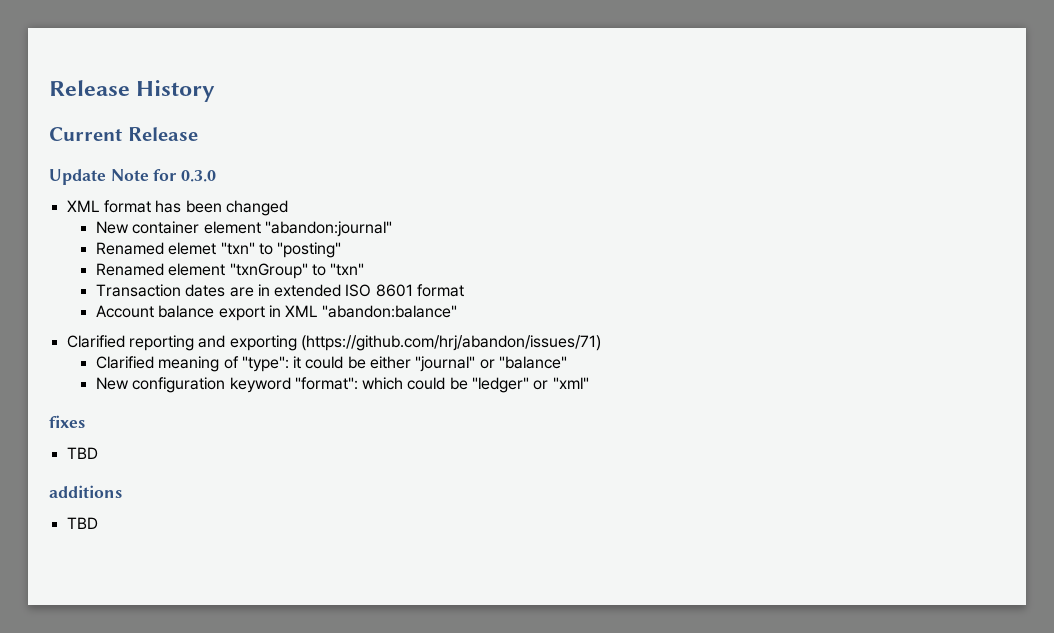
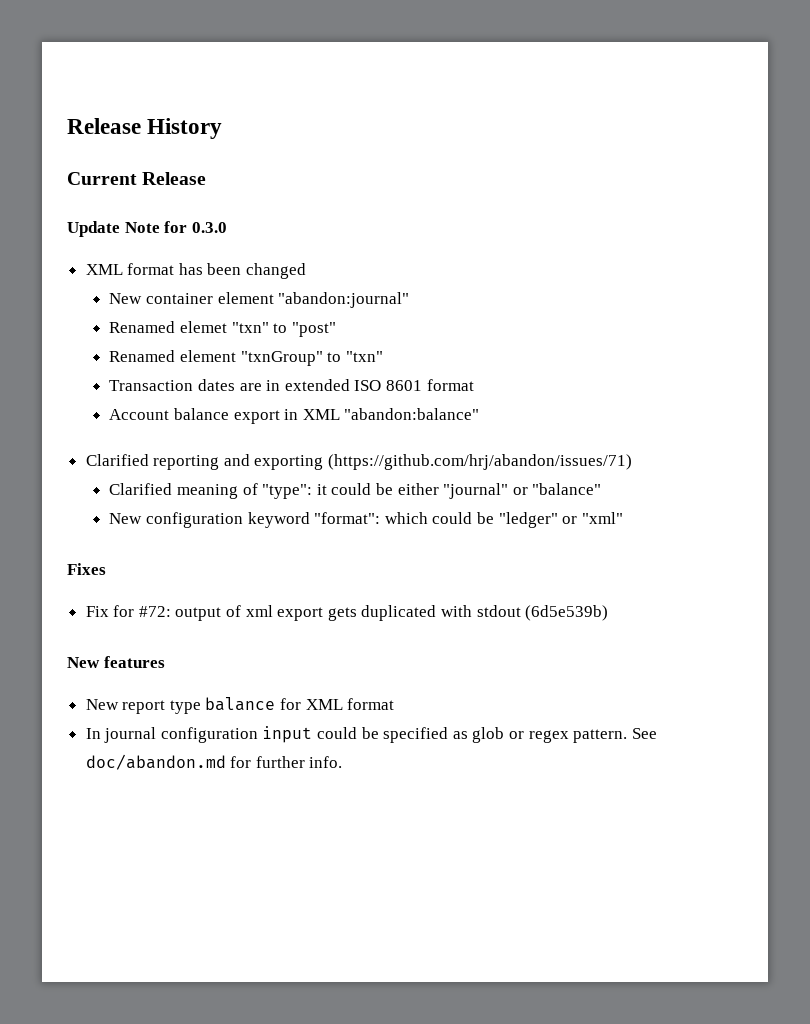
[277,242,342,258] "posting" -> [291,322,336,337] "post"
[49,415,85,428] [66,447,98,459] [49,485,122,498] [66,517,98,529] fixes // TBD // additions // TBD -> [67,563,106,575] [85,605,609,621] [67,656,165,668] [85,697,395,714] [85,726,657,743] [85,754,343,770] Fixes // Fix for #72: output of xml export gets duplicated with stdout (6d5e539b) // New features // New report type balance for XML format // In journal configuration input could be specified as glob or regex pattern. See doc/abandon.md for further info.

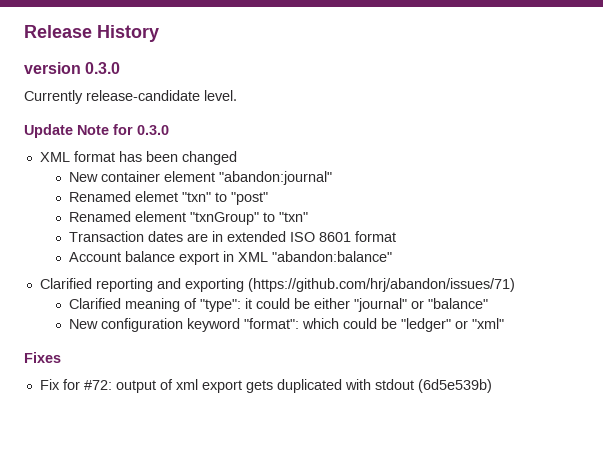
[67,172,207,185] Current Release -> [24,62,121,74] [24,90,237,104] version 0.3.0 // Currently release-candidate level.
[67,656,165,668] [85,697,395,714] [85,726,657,743] [85,754,343,770] // New features // New report type balance for XML format // In journal configuration input could be specified as glob or regex pattern. See doc/abandon.md for further info. -> (492, 386) none

